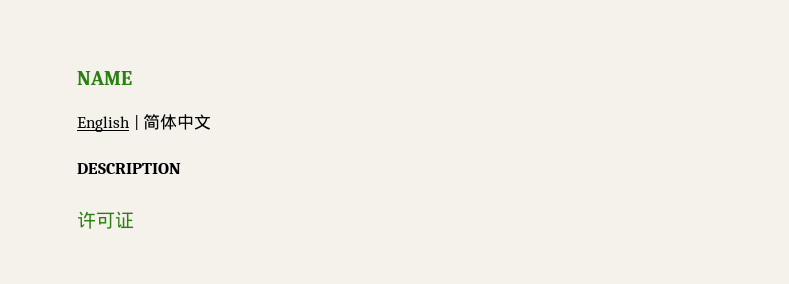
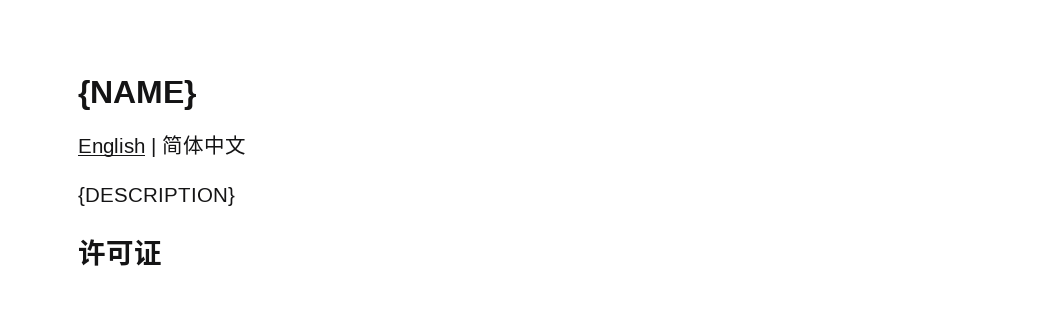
[77,71,132,85] NAME -> [78,80,196,110] {NAME}
[77,163,181,174] DESCRIPTION -> [78,187,235,206] {DESCRIPTION}

